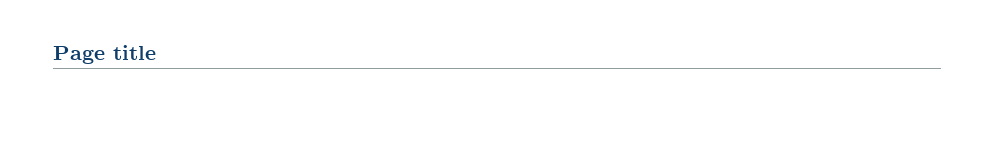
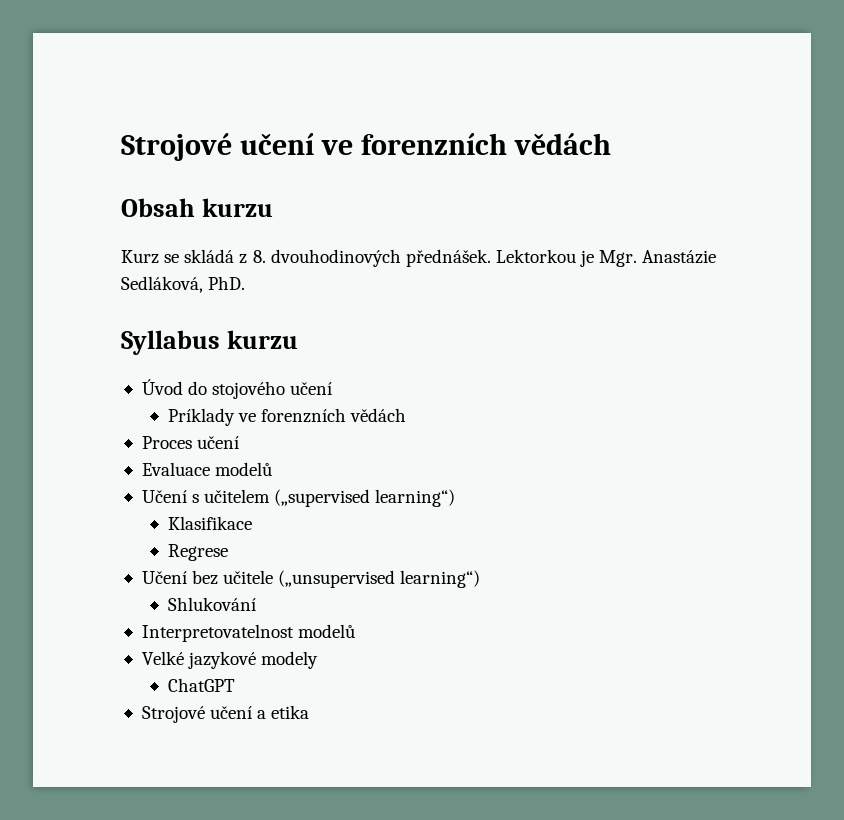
[53,45,156,64] Page title -> [121,133,611,161] [121,198,273,217] [121,249,717,267] [121,276,246,293] [121,330,298,355] [141,379,333,399] [168,408,407,426] [141,436,240,449] [141,462,273,476] [141,489,456,507] [168,516,253,530] [168,544,229,561] [141,570,481,588] [168,597,257,611] [141,624,356,642] [141,651,319,669] [168,678,236,692] [141,705,310,723] Strojové učení ve forenzních vědách // Obsah kurzu // Kurz se skládá z 8. dvouhodinových přednášek. Lektorkou je Mgr. Anastázie Sedláková, PhD. // Syllabus kurzu // Úvod do stojového učení // Príklady ve forenzních vědách // Proces učení // Evaluace modelů // Učení s učitelem („supervised learning“) // Klasifikace // Regrese // Učení bez učitele („unsupervised learning“) // Shlukování // Interpretovatelnost modelů // Velké jazykové modely // ChatGPT // Strojové učení a etika

